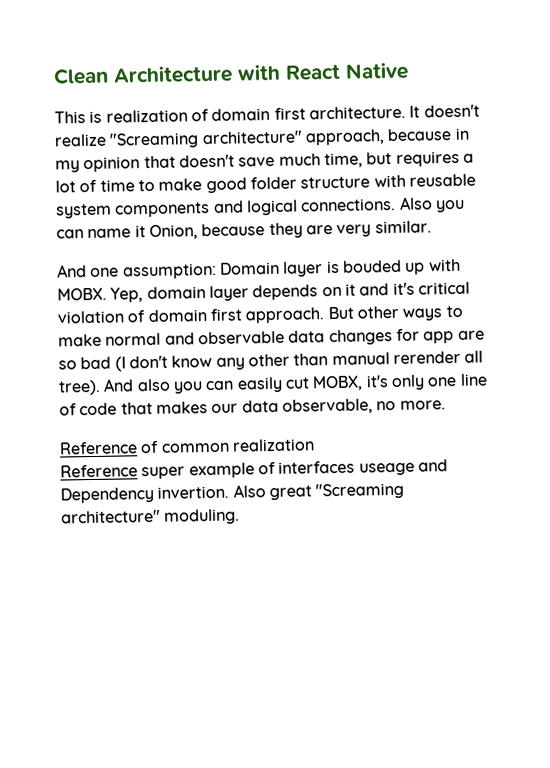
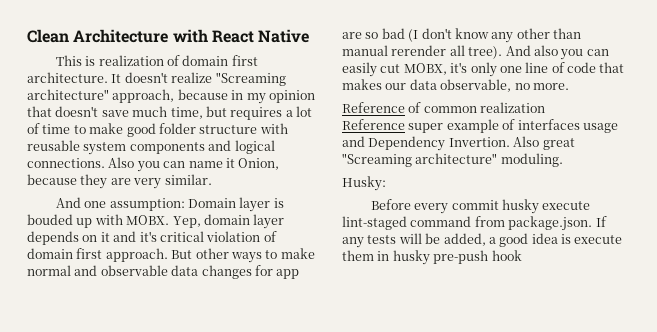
[358,462,415,476] useage -> [582,123,618,133] usage
[157,485,230,499] invertion. -> [448,137,510,147] Invertion.
(241, 516) none -> [342,176,386,191] [370,199,591,214] [342,216,607,231] [342,233,623,248] [342,250,522,265] // Husky: // Before every commit husky execute lint-staged command from package.json. If any tests will be added, a good idea is execute them in husky pre-push hook

